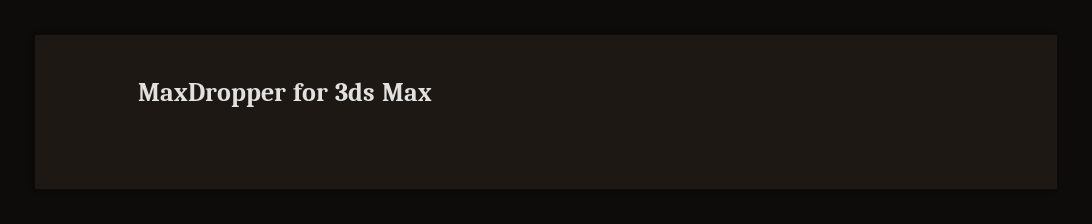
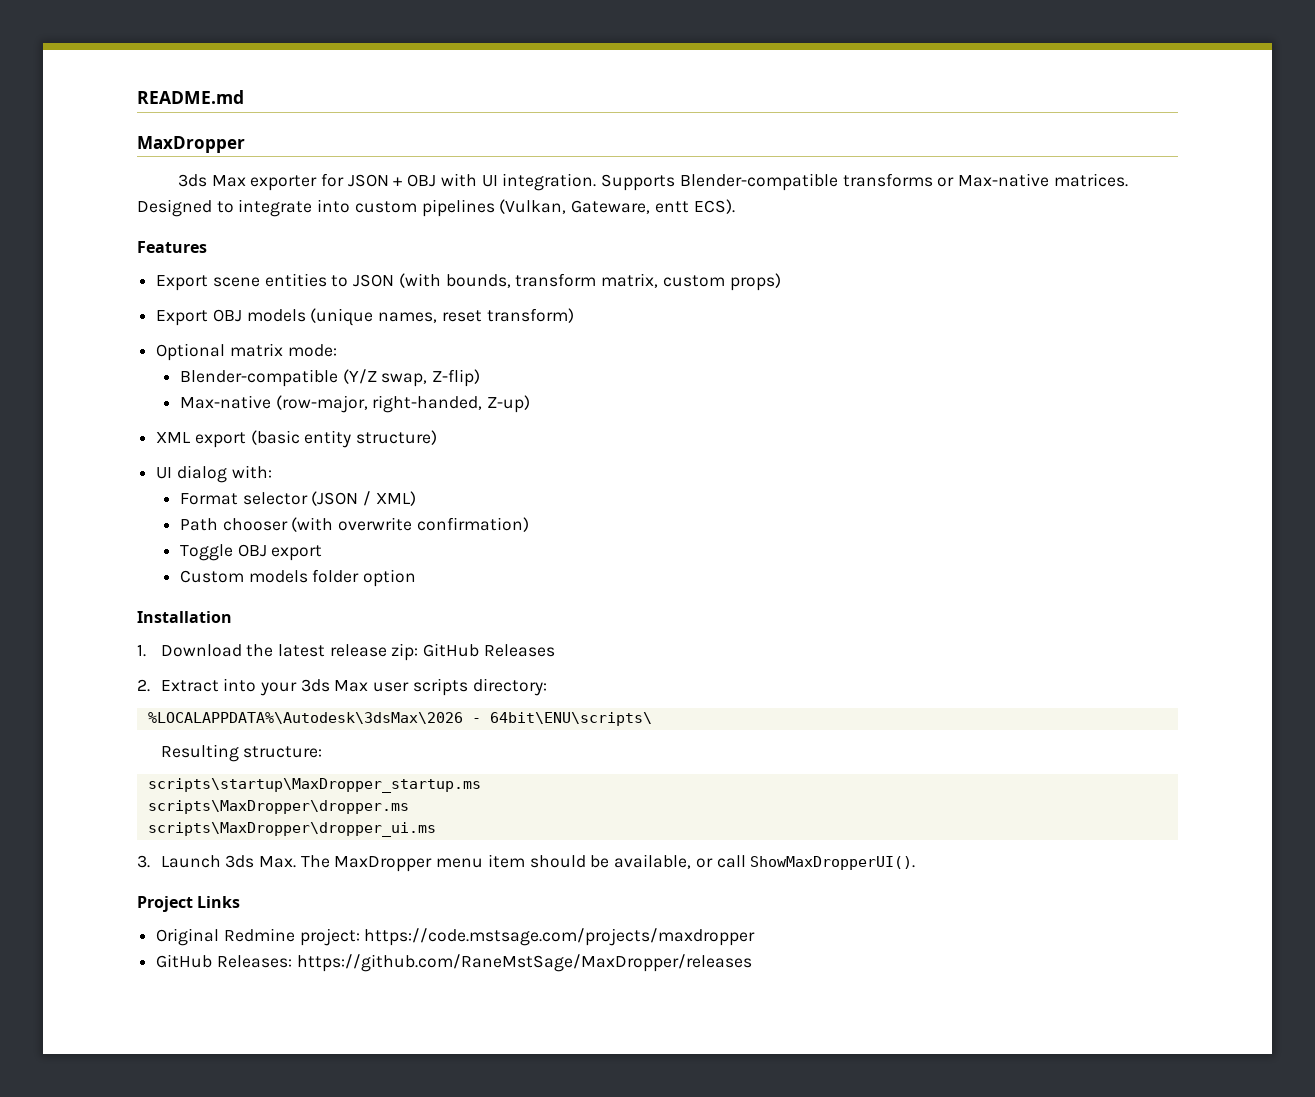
[138,82,433,107] MaxDropper for 3ds Max -> [137,90,244,104] [137,136,245,153] [177,173,1128,191] [137,199,735,217] [137,241,207,253] [156,273,781,291] [156,308,574,326] [156,343,337,361] [179,369,480,387] [179,395,530,413] [156,430,438,448] [156,465,272,483] [179,491,416,506] [179,517,529,532] [179,544,323,561] [179,569,416,587] [137,611,232,623] [137,643,555,661] [137,678,547,696] [147,712,652,726] [160,744,323,762] [147,778,481,793] [147,800,409,814] [147,822,436,837] [137,854,916,872] [137,896,241,912] [156,928,756,946] [156,954,752,972] README.md // MaxDropper // 3ds Max exporter for JSON + OBJ with UI integration. Supports Blender-compatible transforms or Max-native matrices. Designed to integrate into custom pipelines (Vulkan, Gateware, entt ECS). // Features // Export scene entities to JSON (with bounds, transform matrix, custom props) // Export OBJ models (unique names, reset transform) // Optional matrix mode: // Blender-compatible (Y/Z swap, Z-flip) // Max-native (row-major, right-handed, Z-up) // XML export (basic entity structure) // UI dialog with: // Format selector (JSON / XML) // Path chooser (with overwrite confirmation) // Toggle OBJ export // Custom models folder option // Installation // 1. Download the latest release zip: GitHub Releases // 2. Extract into your 3ds Max user scripts directory: // %LOCALAPPDATA%\Autodesk\3dsMax\2026 - 64bit\ENU\scripts\ // Resulting structure: // scripts\startup\MaxDropper_startup.ms // scripts\MaxDropper\dropper.ms // scripts\MaxDropper\dropper_ui.ms // 3. Launch 3ds Max. The MaxDropper menu item should be available, or call ShowMaxDropperUI(). // Project Links // Original Redmine project: https://code.mstsage.com/projects/maxdropper // GitHub Releases: https://github.com/RaneMstSage/MaxDropper/releases

